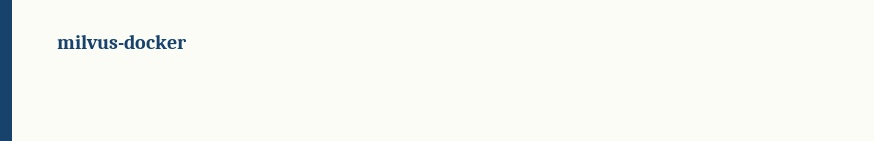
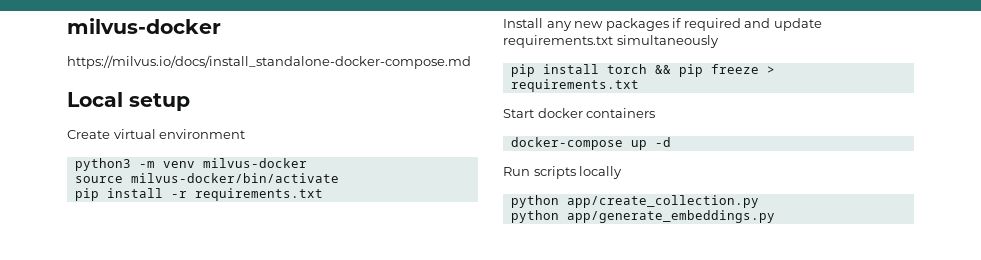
[57,34,187,49] milvus-docker -> [67,18,221,34] [67,55,471,69] [67,92,190,111] [67,129,246,139] [74,158,307,171] [74,173,339,183] [74,188,323,201] [503,18,822,31] [503,35,719,48] [510,64,775,77] [510,79,639,92] [503,108,656,118] [510,137,671,150] [503,166,623,179] [510,195,759,208] [510,210,775,223] milvus-docker // https://milvus.io/docs/install_standalone-docker-compose.md // Local setup // Create virtual environment // python3 -m venv milvus-docker // source milvus-docker/bin/activate // pip install -r requirements.txt // Install any new packages if required and update requirements.txt simultaneously // pip install torch && pip freeze > requirements.txt // Start docker containers // docker-compose up -d // Run scripts locally // python app/create_collection.py // python app/generate_embeddings.py

